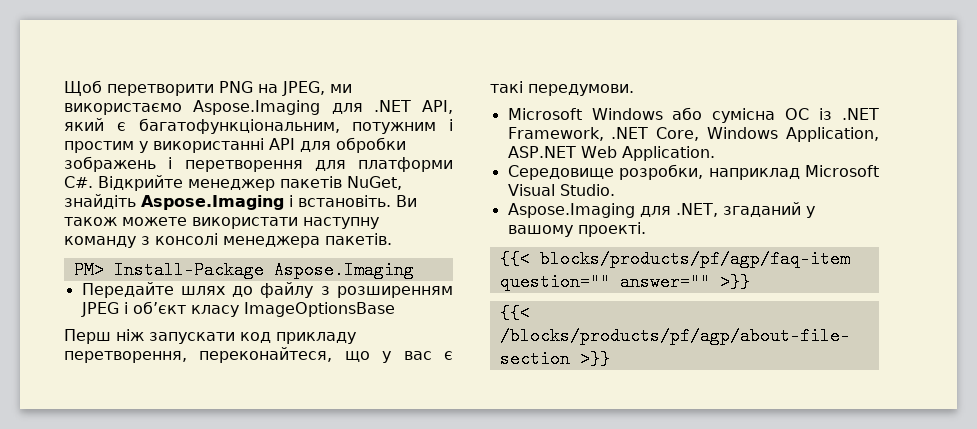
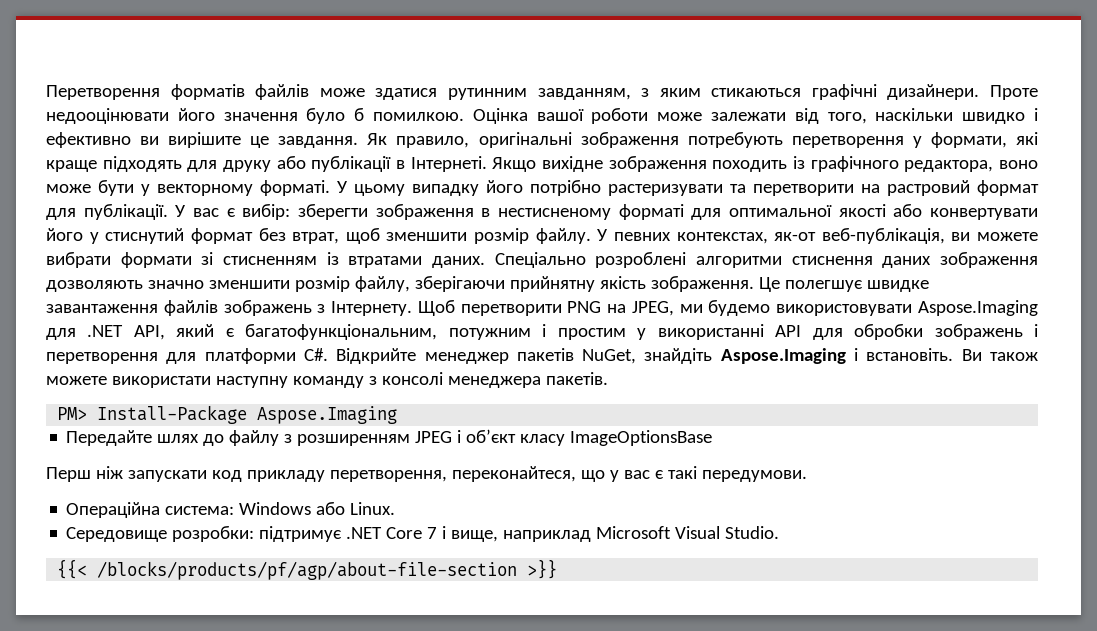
(64, 88) none -> [46,84,1038,100] [46,108,1038,124] [46,132,1038,148] [46,156,1038,172] [46,180,1039,196] [46,204,1038,220] [46,228,1038,244] [46,252,1038,268] [46,276,929,292] [46,300,413,316] Перетворення форматів файлів може здатися рутинним завданням, з яким стикаються графічні дизайнери. Проте недооцінювати його значення було б помилкою. Оцінка вашої роботи може залежати від того, наскільки швидко і ефективно ви вирішите це завдання. Як правило, оригінальні зображення потребують перетворення у формати, які краще підходять для друку або публікації в Інтернеті. Якщо вихідне зображення походить із графічного редактора, воно може бути у векторному форматі. У цьому випадку його потрібно растеризувати та перетворити на растровий формат для публікації. У вас є вибір: зберегти зображення в нестисненому форматі для оптимальної якості або конвертувати його у стиснутий формат без втрат, щоб зменшити розмір файлу. У певних контекстах, як-от веб-публікація, ви можете вибрати формати зі стисненням із втратами даних. Спеціально розроблені алгоритми стиснення даних зображення дозволяють значно зменшити розмір файлу, зберігаючи прийнятну якість зображення. Це полегшує швидке завантаження файлів зображень з Інтернету.
[64,103,182,115] використаємо -> [708,300,913,316] будемо використовувати
[507,107,879,123] [507,127,879,142] [507,146,715,161] [507,164,879,180] [507,184,615,196] [507,202,815,218] [507,222,646,237] [499,250,850,268] [499,273,750,291] Microsoft Windows або сумісна ОС із .NET Framework, .NET Core, Windows Application, ASP.NET Web Application. // Середовище розробки, наприклад Microsoft Visual Studio. // Aspose.Imaging для .NET, згаданий у вашому проекті. // {{< blocks/products/pf/agp/faq-item question="" answer="" >}} -> [66,502,396,518] [66,526,780,542] Операційна система: Windows або Linux. // Середовище розробки: підтримує .NET Core 7 і вище, наприклад Microsoft Visual Studio.

